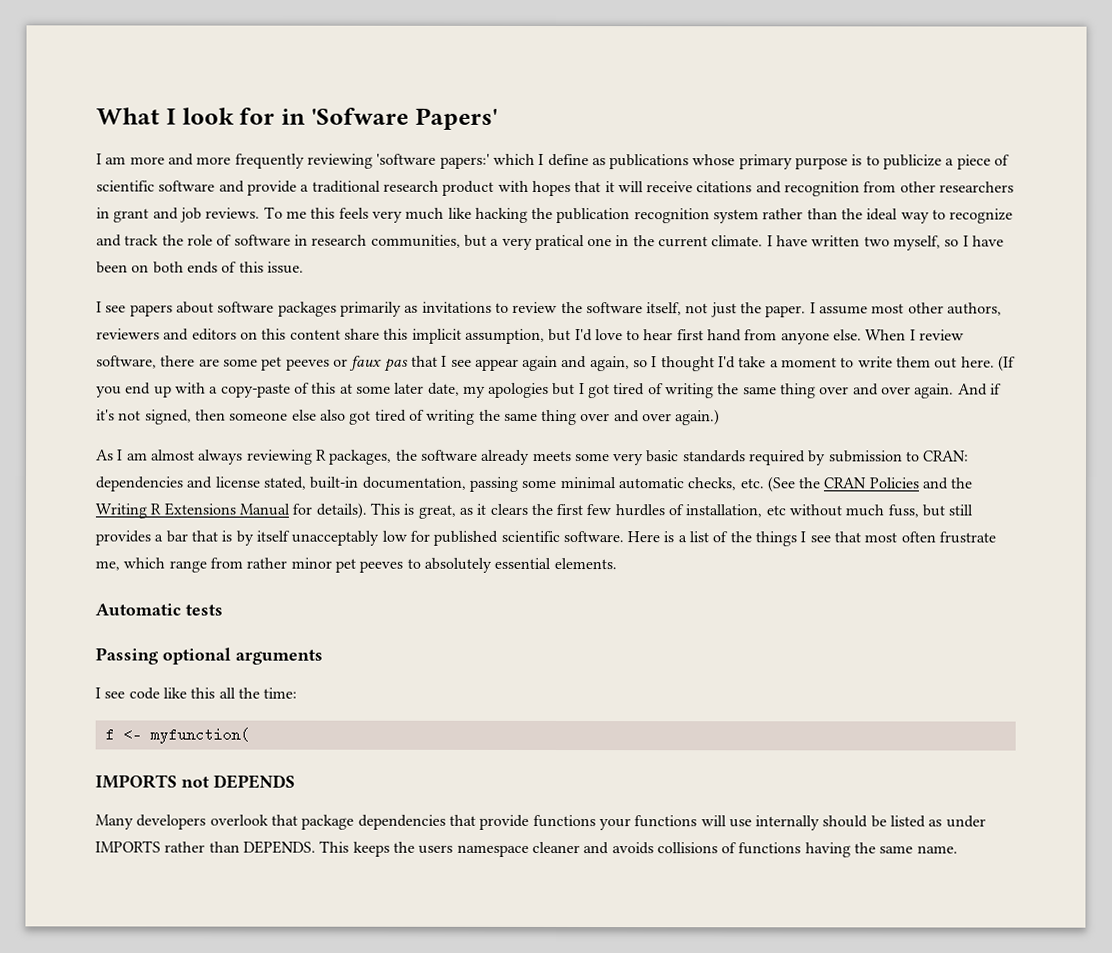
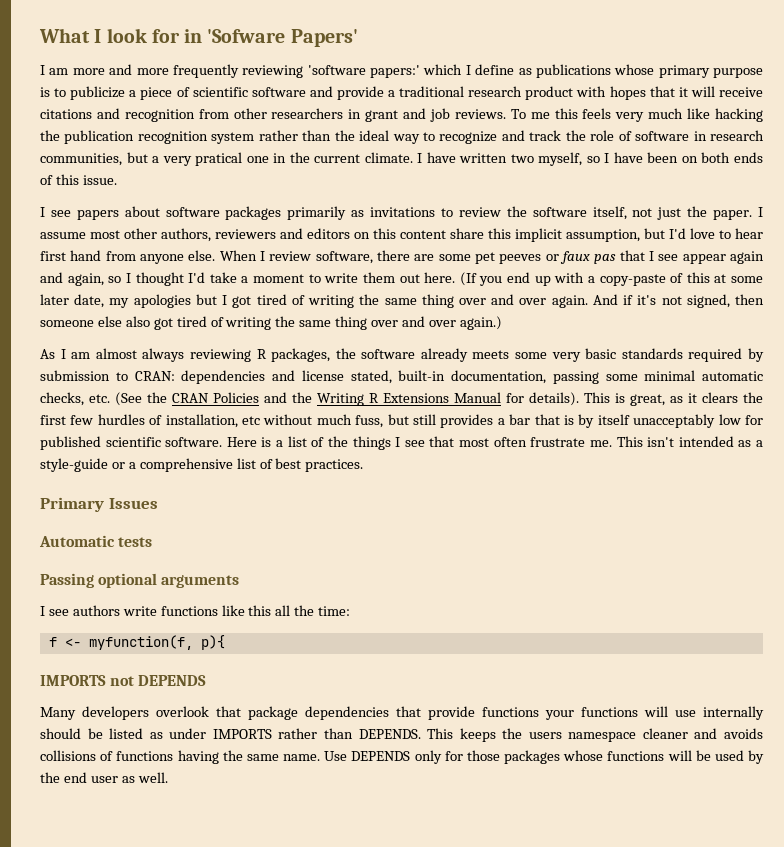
[95,557,617,573] me, which range from rather minor pet peeves to absolutely essential elements. -> [589,436,763,447] [40,458,364,472] [40,497,158,512] me. This isn't intended as a style-guide or a comprehensive list of best practices. // Primary Issues
[128,687,160,700] code -> [72,605,218,616] authors write functions
[149,727,250,744] myfunction( -> [88,635,225,650] myfunction(f, p){
(958, 849) none -> [324,750,764,764] [40,772,168,783] Use DEPENDS only for those packages whose functions will be used by the end user as well.

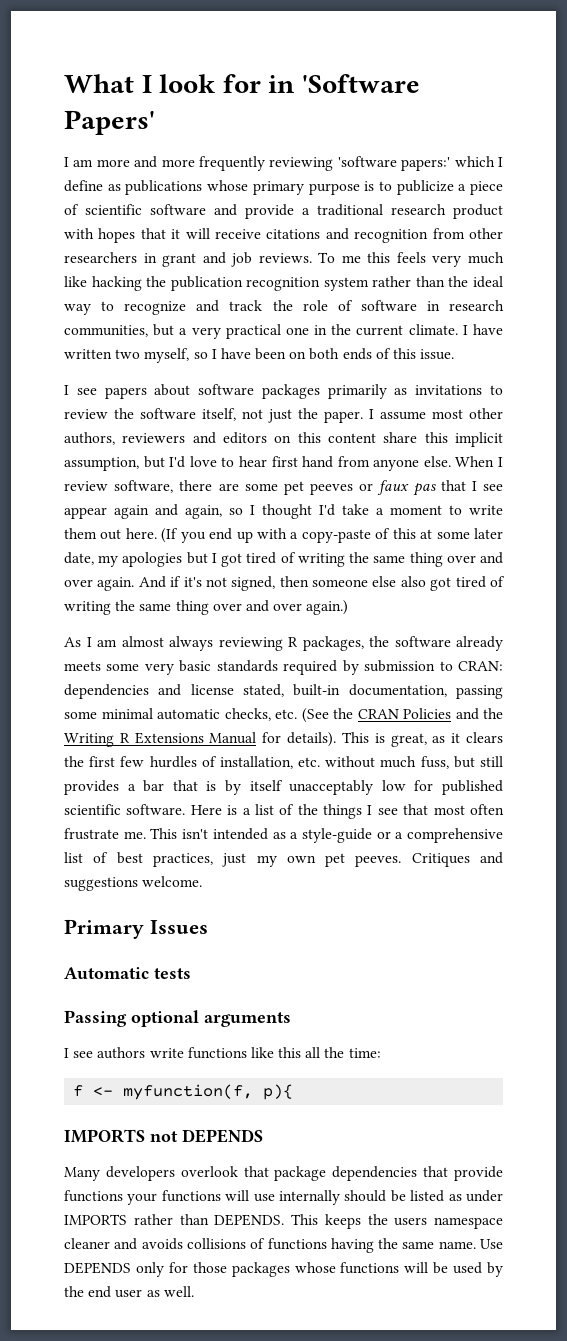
[207,29,286,43] 'Sofware -> [301,74,420,93] 'Software
[195,152,243,166] pratical -> [225,324,281,339] practical
[242,416,260,425] etc -> [298,757,321,767] etc.
[305,459,364,472] practices. -> [152,852,504,867] [64,876,203,891] practices, just my own pet peeves. Critiques and suggestions welcome.

